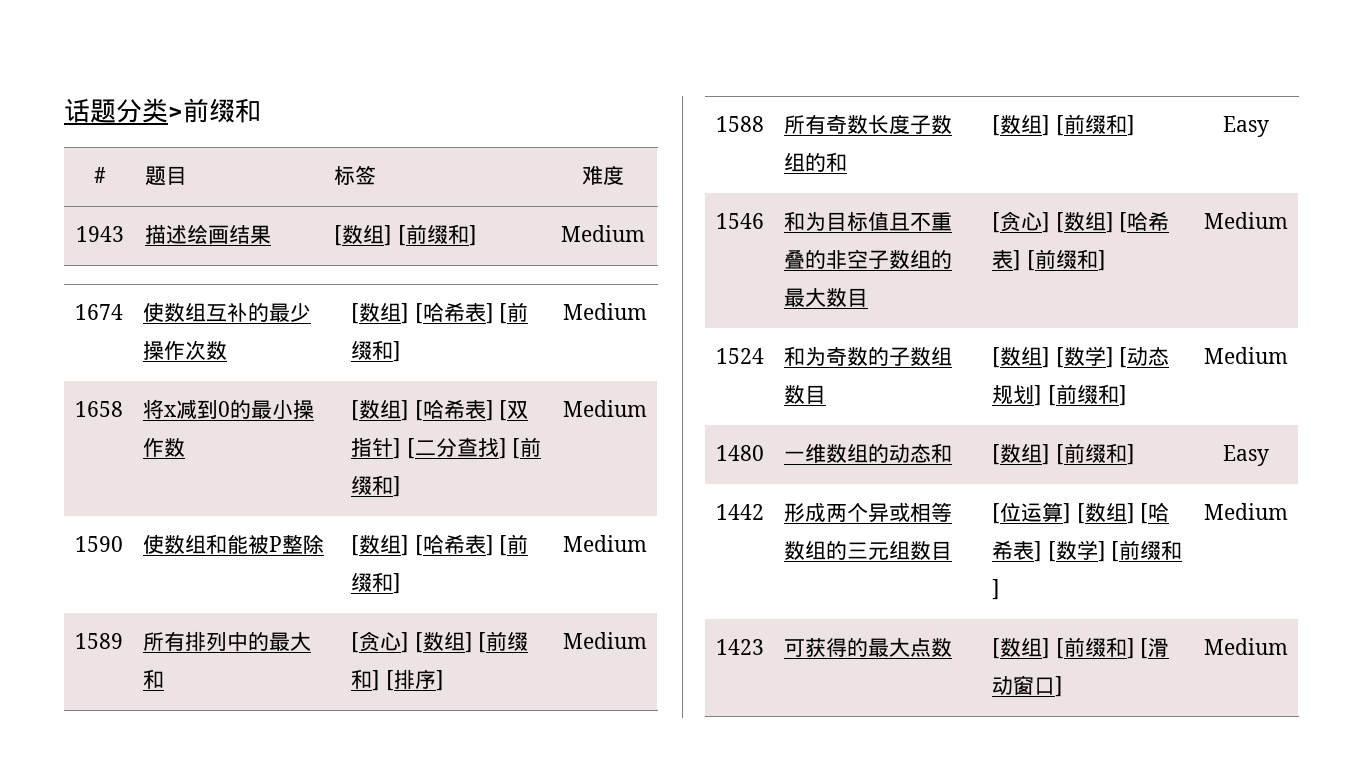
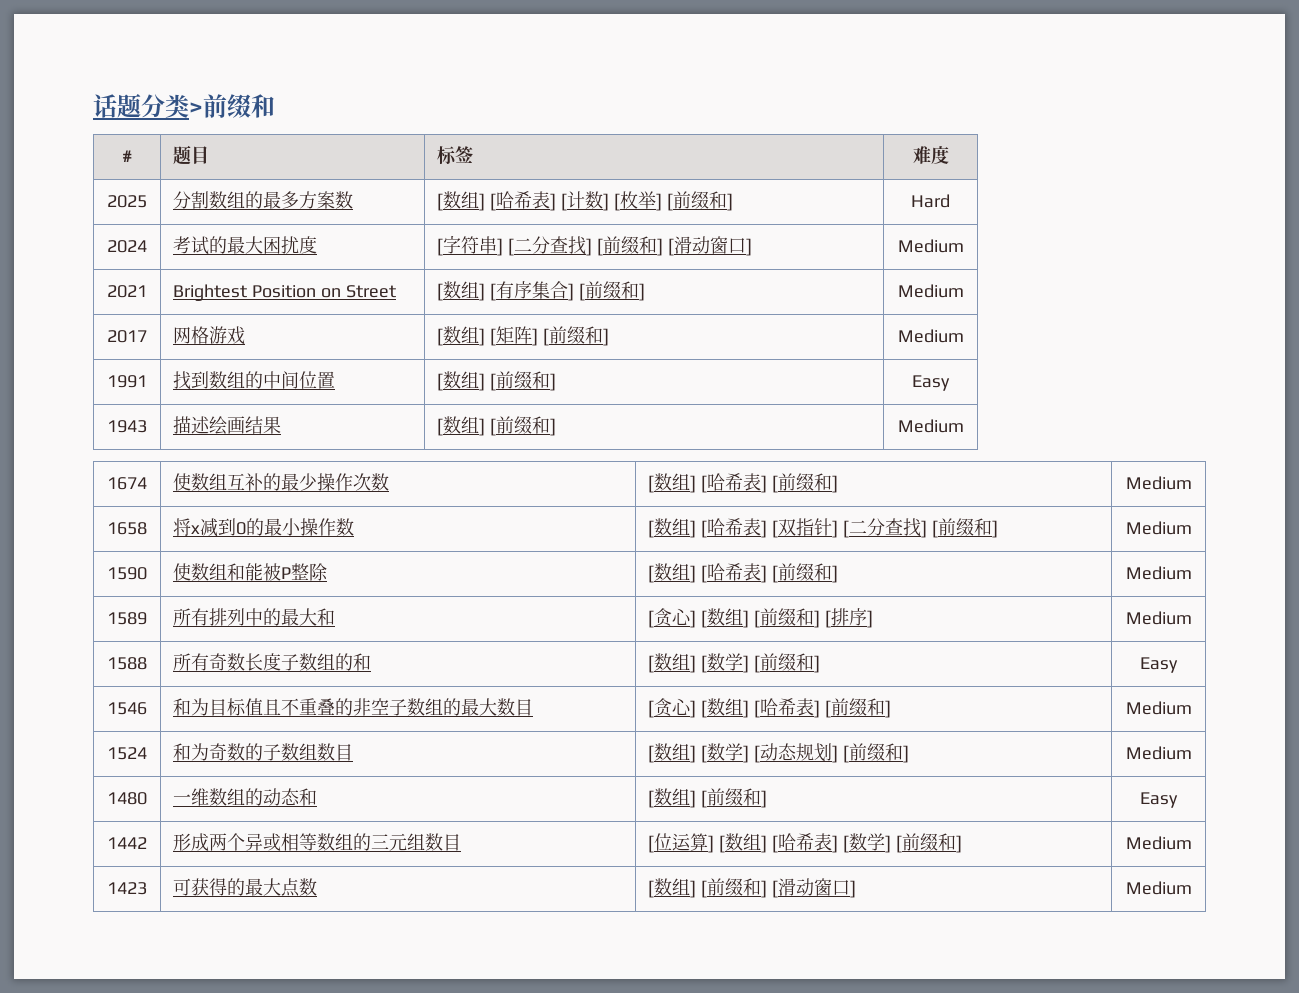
(624, 175) none -> [107,195,147,208] [173,191,354,209] [437,191,733,211] [911,194,950,208] [107,240,147,253] [173,236,318,255] [437,235,752,256] [897,239,964,253] [107,285,147,298] [173,284,396,301] [437,281,645,301] [897,284,964,298] [107,330,147,343] [173,326,246,345] [437,326,609,346] [897,329,964,343] [107,375,147,388] [173,371,336,390] [437,371,556,391] [912,375,950,391] // 2025 | 分割数组的最多方案数 | [数组] [哈希表] [计数] [枚举] [前缀和] | Hard // 2024 | 考试的最大困扰度 | [字符串] [二分查找] [前缀和] [滑动窗口] | Medium // 2021 | Brightest Position on Street | [数组] [有序集合] [前缀和] | Medium // 2017 | 网格游戏 | [数组] [矩阵] [前缀和] | Medium // 1991 | 找到数组的中间位置 | [数组] [前缀和] | Easy
(1064, 125) none -> [706,653,760,673] 数学] [

